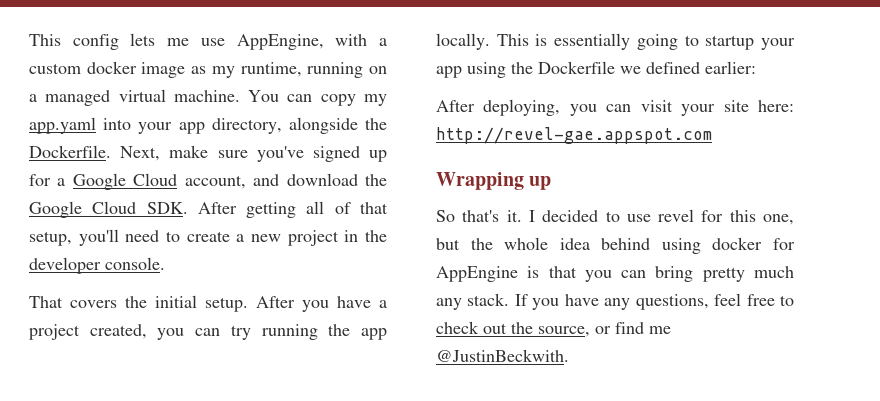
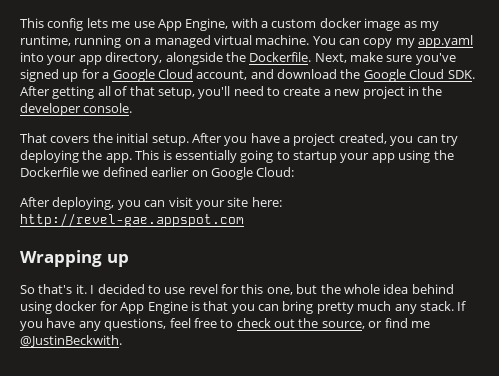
[236,34,324,50] AppEngine, -> [157,18,229,31] App Engine,
[261,324,388,340] [436,33,490,50] running the app locally. -> [20,150,132,163] deploying the app.
[705,61,756,74] earlier: -> [151,167,295,180] earlier on Google Cloud:
[436,266,518,282] AppEngine -> [120,301,188,314] App Engine

